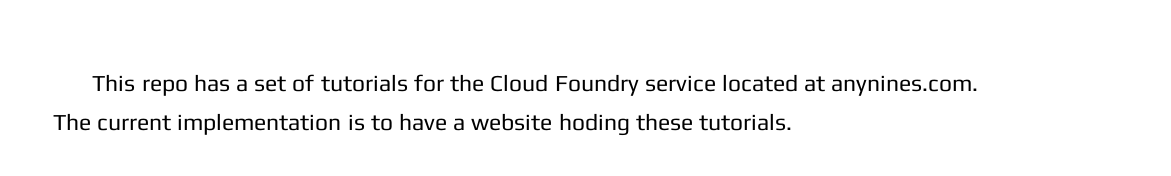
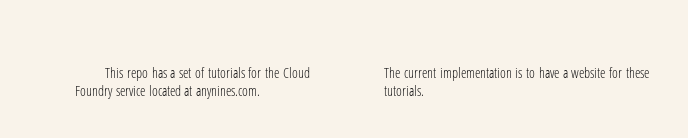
[558,113,630,136] hoding -> [609,67,623,78] for

